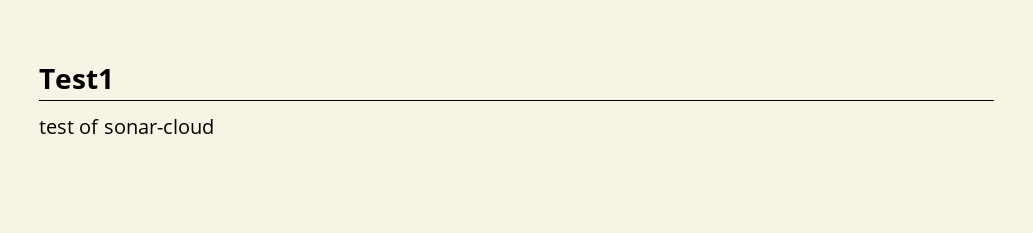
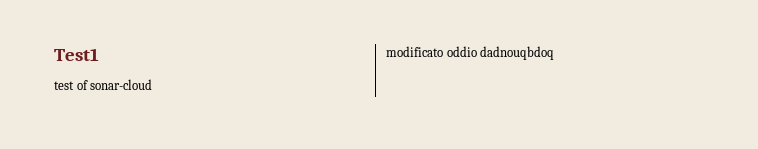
(214, 126) none -> [386,46,555,60] // modificato oddio dadnouqbdoq

